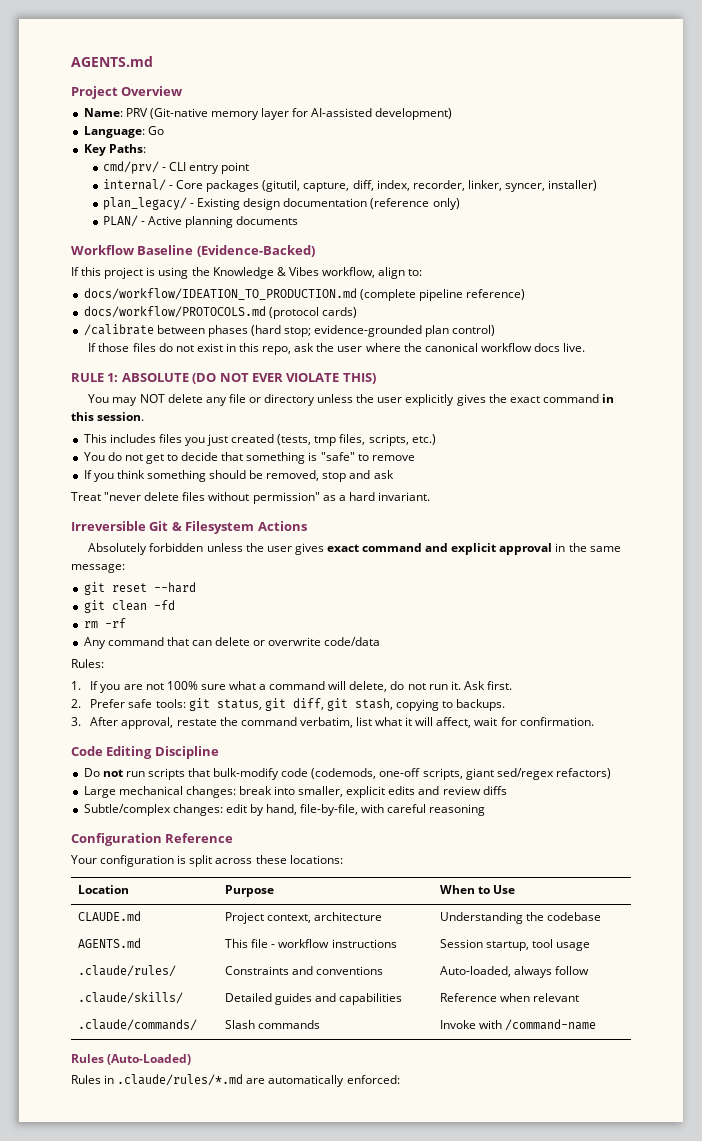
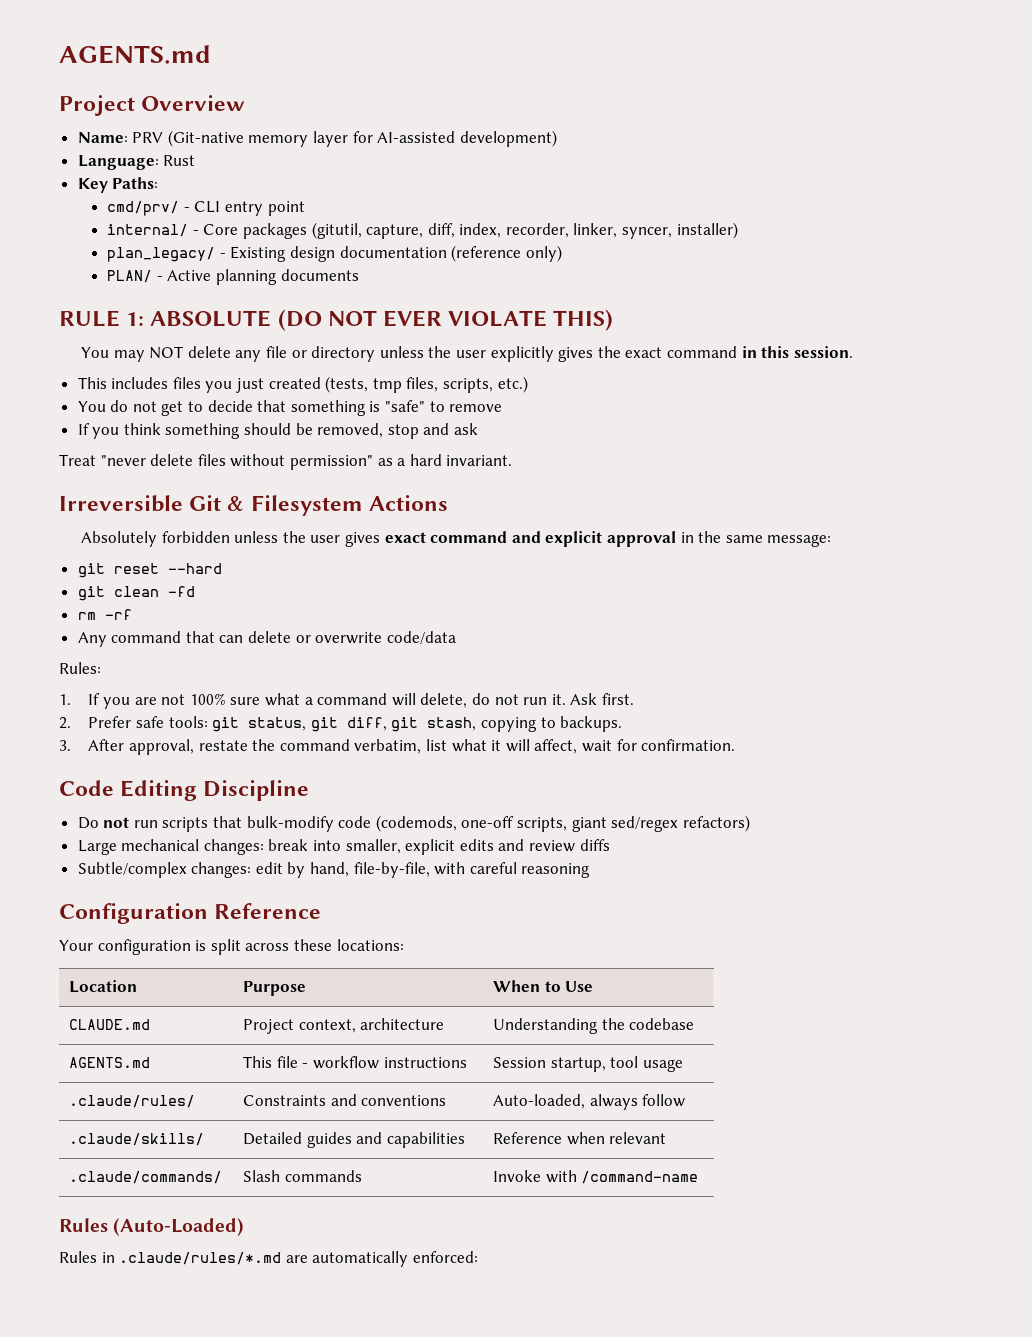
[147,126,164,135] Go -> [163,155,196,166] Rust
[71,245,315,257] [71,267,423,279] [83,288,525,301] [83,306,357,319] [83,324,496,337] [88,343,586,355] // Workflow Baseline (Evidence-Backed) // If this project is using the Knowledge & Vibes workflow, align to: // docs/workflow/IDEATION_TO_PRODUCTION.md (complete pipeline reference) // docs/workflow/PROTOCOLS.md (protocol cards) // /calibrate between phases (hard stop; evidence-grounded plan control) // If those files do not exist in this repo, ask the user where the canonical workflow docs live. -> (359, 275) none

